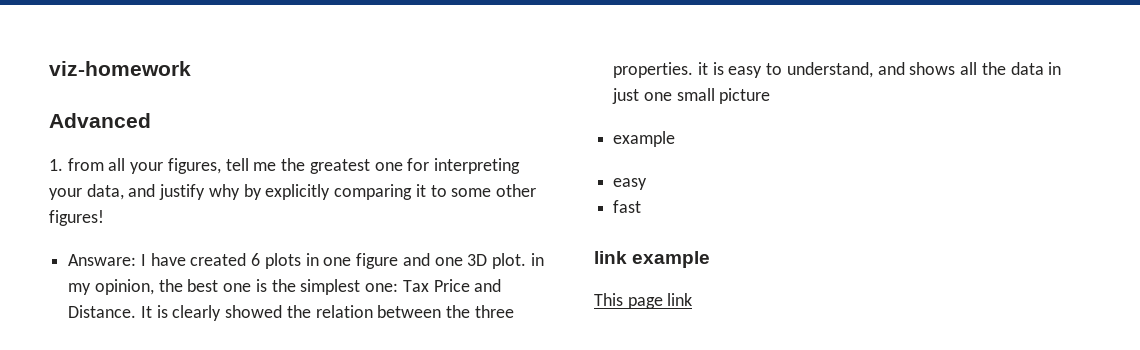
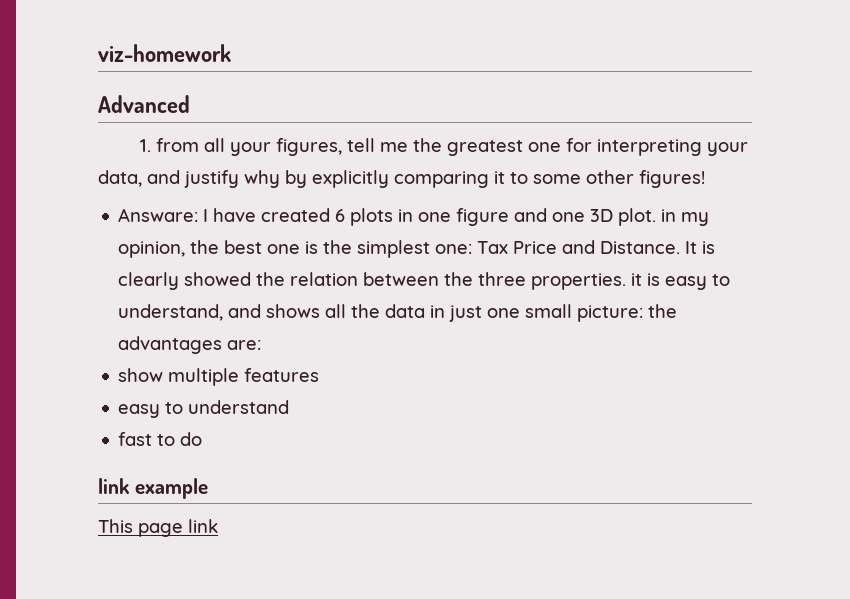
[719,88,771,104] [613,131,676,147] [613,178,648,190] picture // example // easy -> [577,304,678,322] [118,336,262,354] [118,368,320,386] [118,400,290,418] picture: the advantages are: // show multiple features // easy to understand
(642, 206) none -> [157,432,203,446] to do

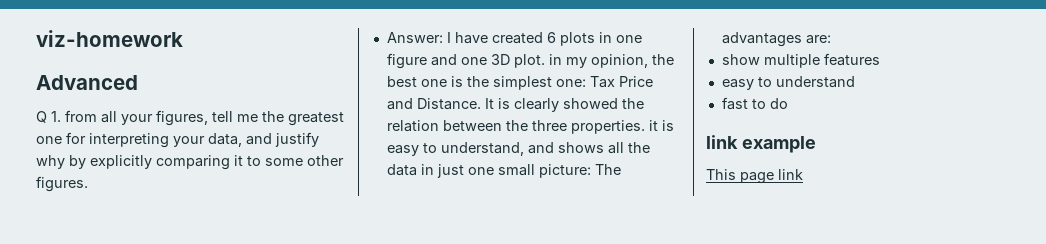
(190, 104) none -> [36,111,47,123] Q
[639,170,705,188] [118,208,199,222] figures! // Answare: -> [36,176,88,192] [386,32,443,43] figures. // Answer:
[648,304,678,318] the -> [594,164,621,175] The

